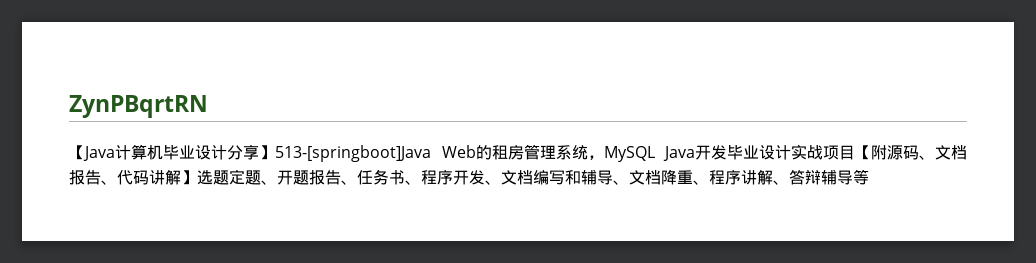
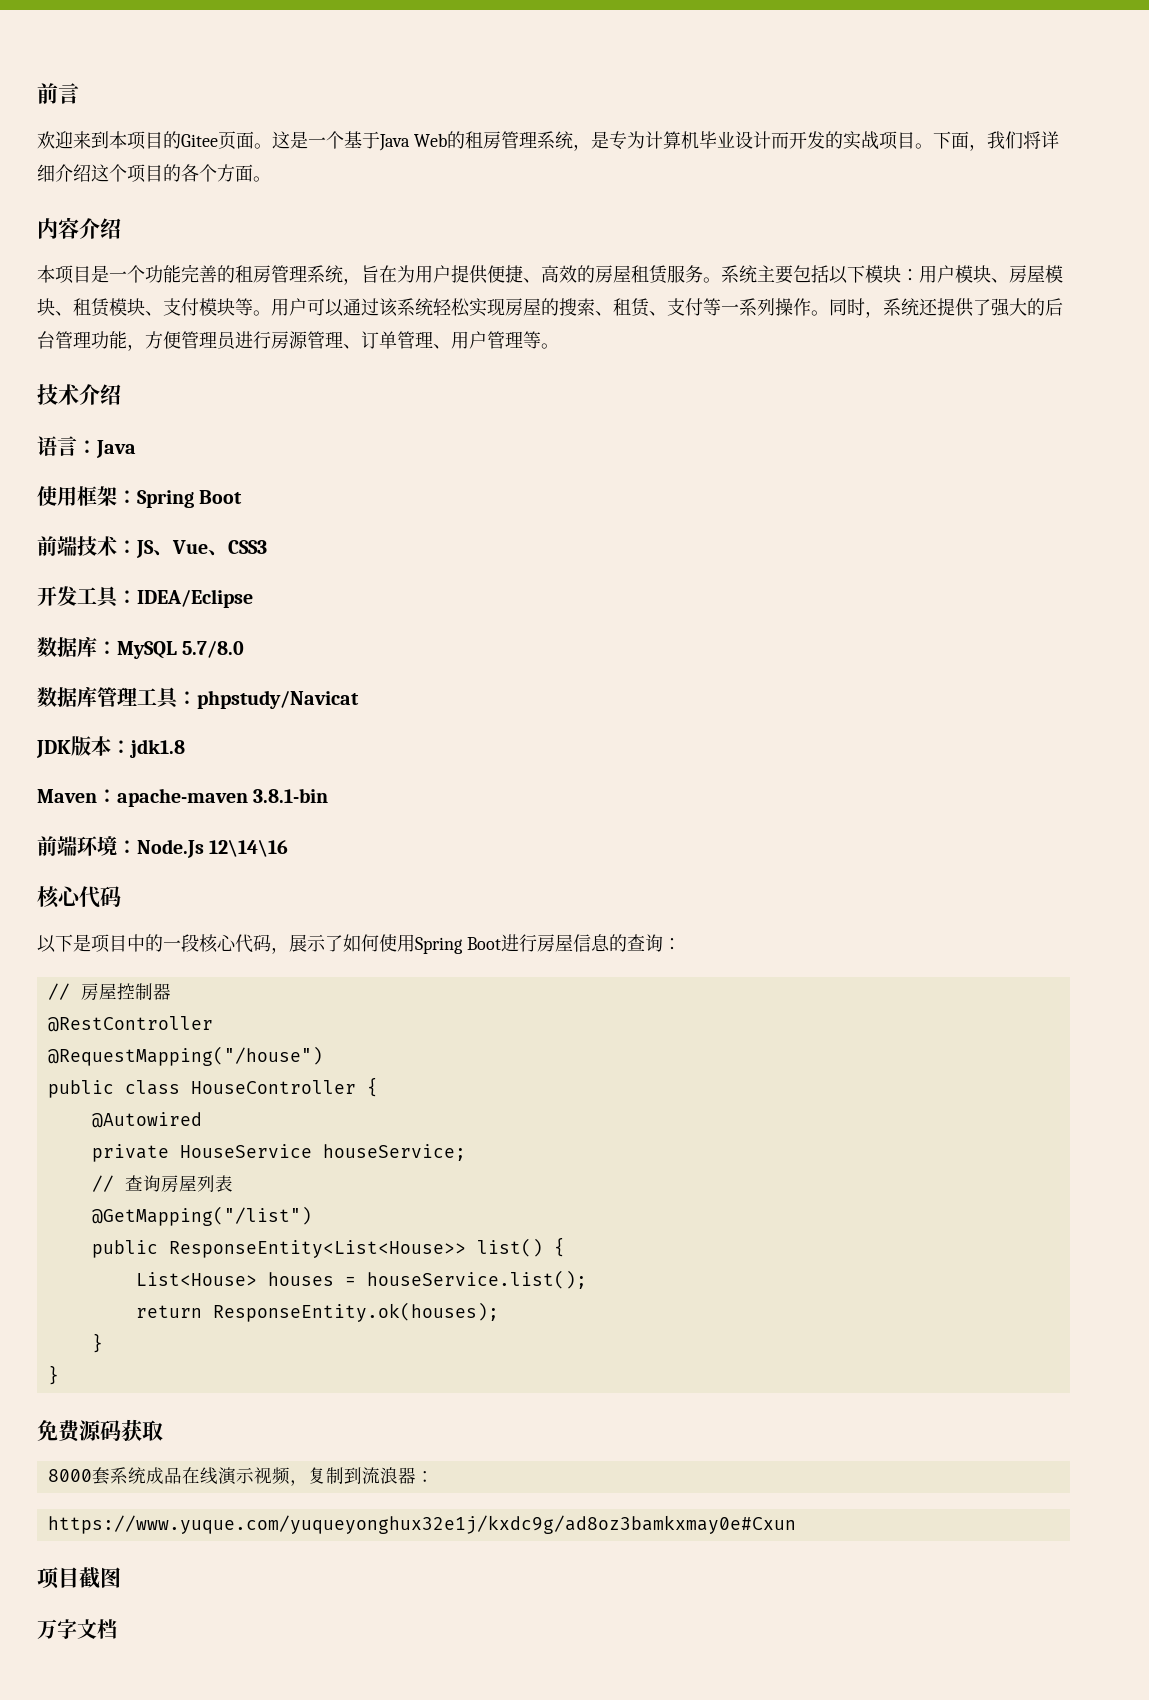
[69,95,208,118] [69,144,431,162] ZynPBqrtRN // 【Java计算机毕业设计分享】513-[springboot]Java -> [37,83,79,104] [37,131,410,151] 前言 // 欢迎来到本项目的Gitee页面。这是一个基于Java
[603,144,967,162] [69,169,869,185] MySQL Java开发毕业设计实战项目【附源码、文档报告、代码讲解】选题定题、开题报告、任务书、程序开发、文档编写和辅导、文档降重、程序讲解、答辩辅导等 -> [590,131,1059,151] [37,164,271,183] [37,217,121,239] [37,264,1063,285] [37,298,1063,318] [37,331,559,351] [37,384,121,405] [37,436,136,458] [37,486,243,508] [37,536,267,558] [37,586,253,608] [37,636,245,659] [37,686,359,709] [36,736,185,758] [37,788,329,807] [37,836,289,858] [37,886,121,909] [37,934,681,954] [47,983,171,1001] [47,1016,213,1032] [47,1046,323,1066] [47,1077,378,1098] [91,1112,202,1128] [91,1144,466,1162] [91,1175,233,1193] [91,1206,312,1226] [91,1237,565,1258] [135,1270,587,1289] [135,1302,499,1322] [91,1333,103,1353] [47,1365,59,1385] [37,1419,163,1442] [47,1467,434,1486] [47,1515,796,1534] [37,1567,121,1589] [37,1619,117,1639] 是专为计算机毕业设计而开发的实战项目。下面，我们将详细介绍这个项目的各个方面。 // 内容介绍 // 本项目是一个功能完善的租房管理系统，旨在为用户提供便捷、高效的房屋租赁服务。系统主要包括以下模块：用户模块、房屋模块、租赁模块、支付模块等。用户可以通过该系统轻松实现房屋的搜索、租赁、支付等一系列操作。同时，系统还提供了强大的后台管理功能，方便管理员进行房源管理、订单管理、用户管理等。 // 技术介绍 // 语言：Java // 使用框架：Spring Boot // 前端技术：JS、Vue、CSS3 // 开发工具：IDEA/Eclipse // 数据库：MySQL 5.7/8.0 // 数据库管理工具：phpstudy/Navicat // JDK版本：jdk1.8 // Maven：apache-maven 3.8.1-bin // 前端环境：Node.Js 12\14\16 // 核心代码 // 以下是项目中的一段核心代码，展示了如何使用Spring Boot进行房屋信息的查询： // // 房屋控制器 // @RestController // @RequestMapping("/house") // public class HouseController { // @Autowired // private HouseService houseService; // // 查询房屋列表 // @GetMapping("/list") // public ResponseEntity<List<House>> list() { // List<House> houses = houseService.list(); // return ResponseEntity.ok(houses); // } // } // 免费源码获取 // 8000套系统成品在线演示视频，复制到流浪器： // https://www.yuque.com/yuqueyonghux32e1j/kxdc9g/ad8oz3bamkxmay0e#Cxun // 项目截图 // 万字文档

